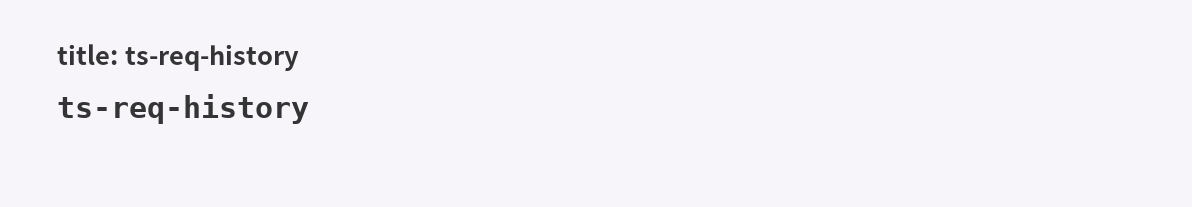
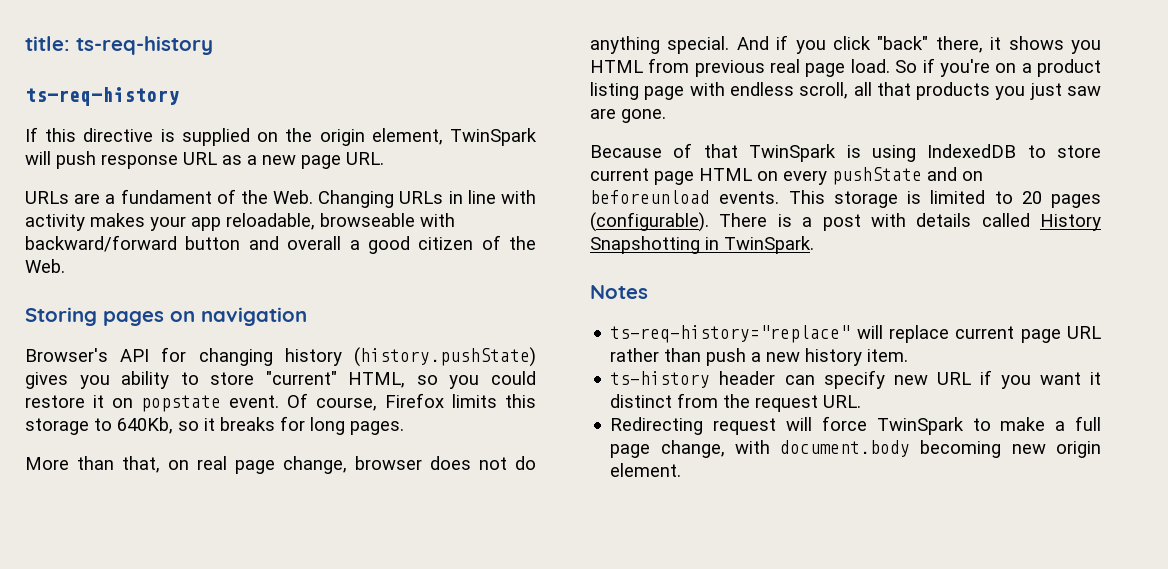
(309, 109) none -> [25,127,537,146] [25,151,384,169] [25,189,536,208] [25,213,455,231] [25,235,536,254] [25,259,65,273] [25,307,307,326] [25,347,536,367] [25,371,536,389] [25,393,536,412] [25,416,404,435] [25,456,536,474] [590,35,1101,54] [590,58,1101,77] [590,82,1101,100] [590,108,666,123] [590,143,1101,162] [590,167,983,185] [590,190,1101,208] [590,212,1101,232] [590,236,814,254] [590,285,648,299] [610,325,1101,343] [610,348,909,366] [610,370,1101,389] [610,393,862,412] [610,416,1101,435] [610,440,1101,458] [610,463,682,477] // If this directive is supplied on the origin element, TwinSpark will push response URL as a new page URL. // URLs are a fundament of the Web. Changing URLs in line with activity makes your app reloadable, browseable with backward/forward button and overall a good citizen of the Web. // Storing pages on navigation // Browser's API for changing history (history.pushState) gives you ability to store "current" HTML, so you could restore it on popstate event. Of course, Firefox limits this storage to 640Kb, so it breaks for long pages. // More than that, on real page change, browser does not do anything special. And if you click "back" there, it shows you HTML from previous real page load. So if you're on a product listing page with endless scroll, all that products you just saw are gone. // Because of that TwinSpark is using IndexedDB to store current page HTML on every pushState and on beforeunload events. This storage is limited to 20 pages (configurable). There is a post with details called History Snapshotting in TwinSpark. // Notes // ts-req-history="replace" will replace current page URL rather than push a new history item. // ts-history header can specify new URL if you want it distinct from the request URL. // Redirecting request will force TwinSpark to make a full page change, with document.body becoming new origin element.

